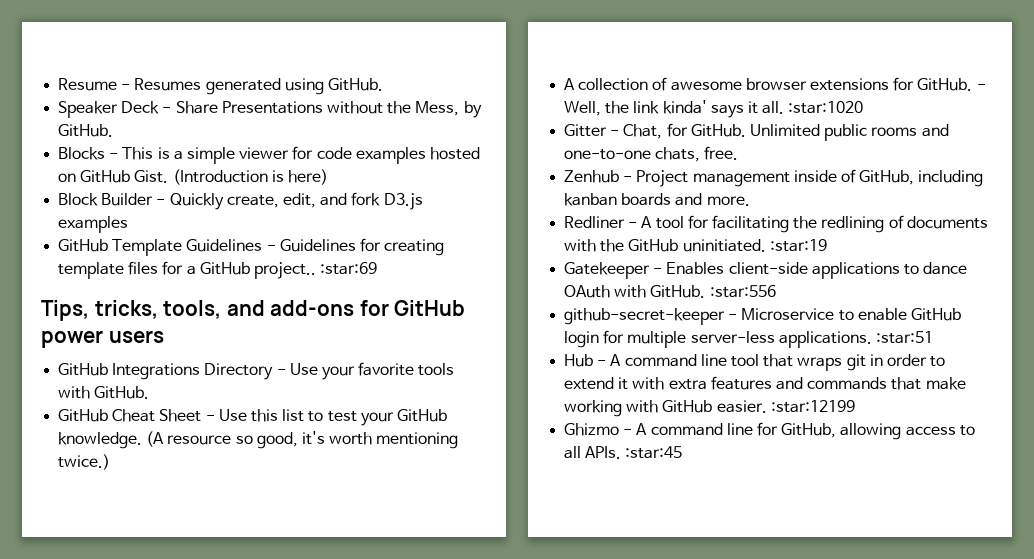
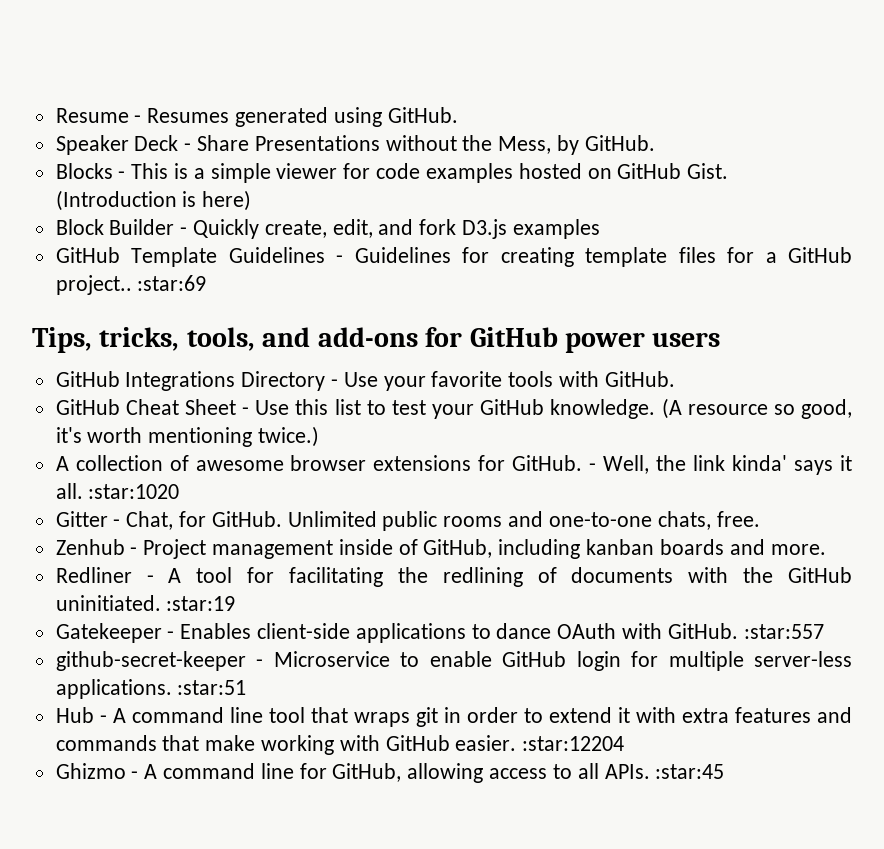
[709,285,776,298] :star:556 -> [743,624,824,639] :star:557
[770,400,855,413] :star:12199 -> [522,736,625,751] :star:12204

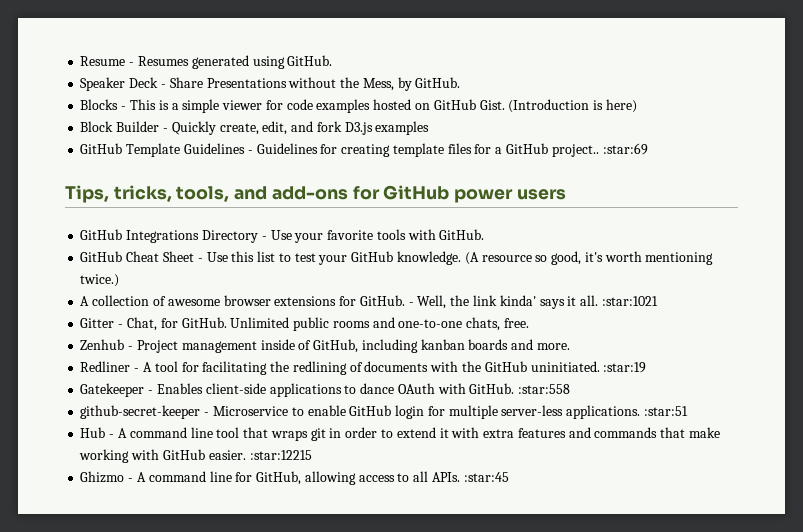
[88,484,180,499] :star:1020 -> [601,296,658,306] :star:1021
[743,624,824,639] :star:557 -> [518,384,571,394] :star:558
[522,736,625,751] :star:12204 -> [249,450,312,460] :star:12215

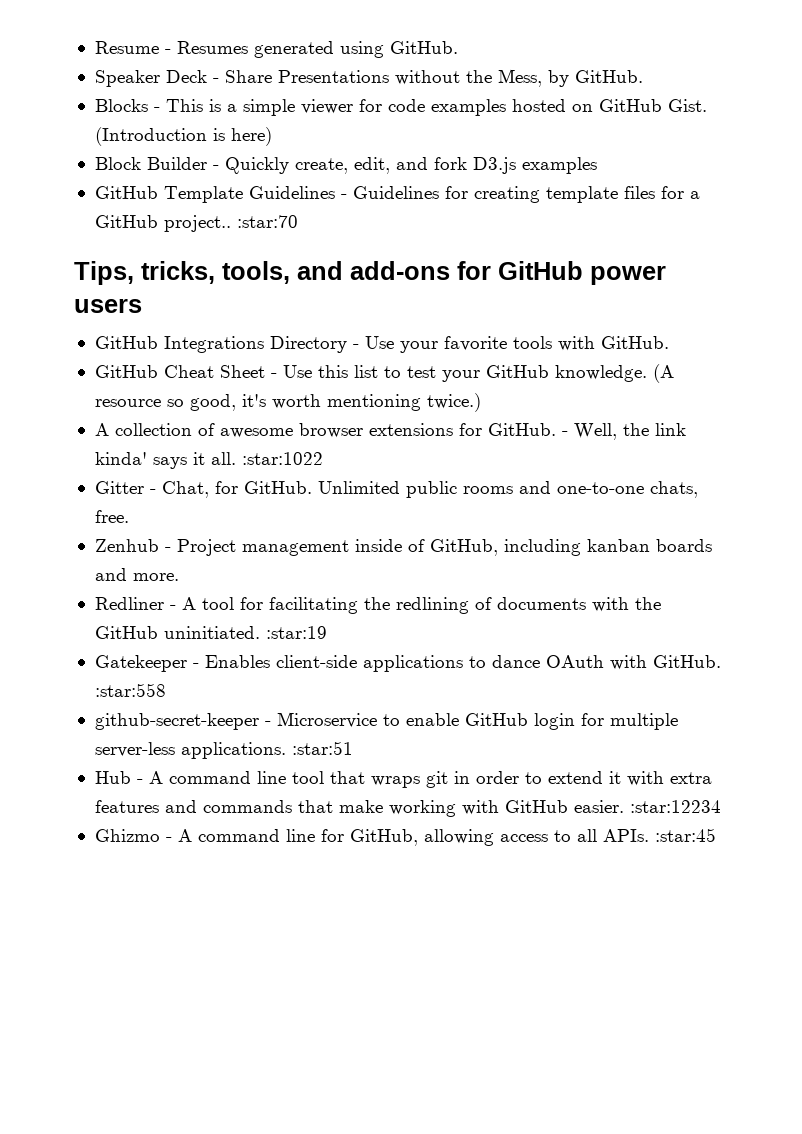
[602,143,648,155] :star:69 -> [236,215,298,228] :star:70
[601,296,658,306] :star:1021 -> [241,452,323,465] :star:1022
[249,450,312,460] :star:12215 -> [629,800,721,813] :star:12234

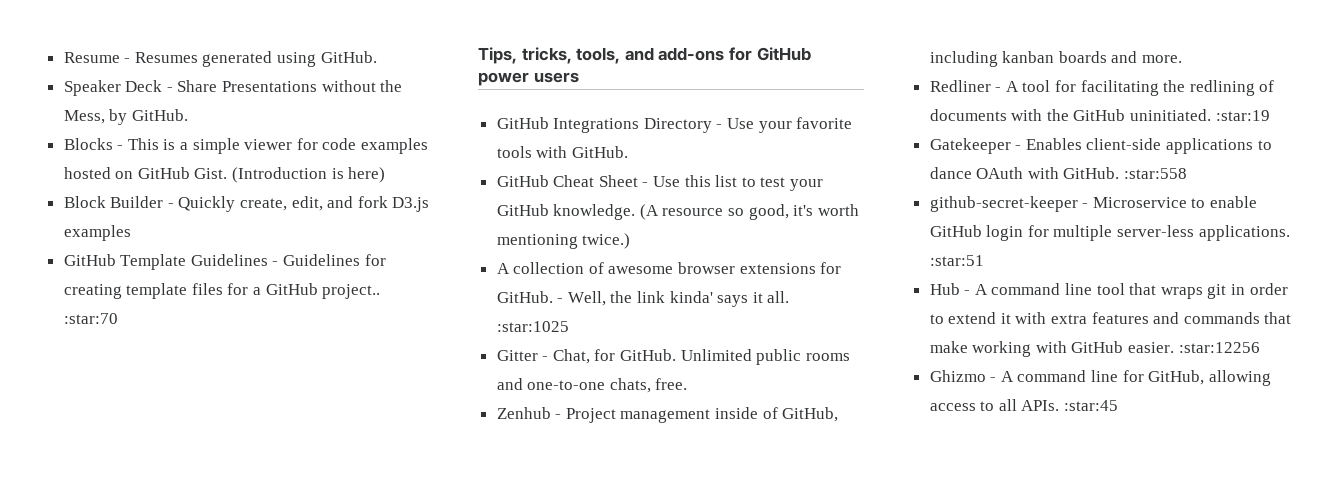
[241,452,323,465] :star:1022 -> [496,321,569,332] :star:1025
[629,800,721,813] :star:12234 -> [1178,342,1260,353] :star:12256

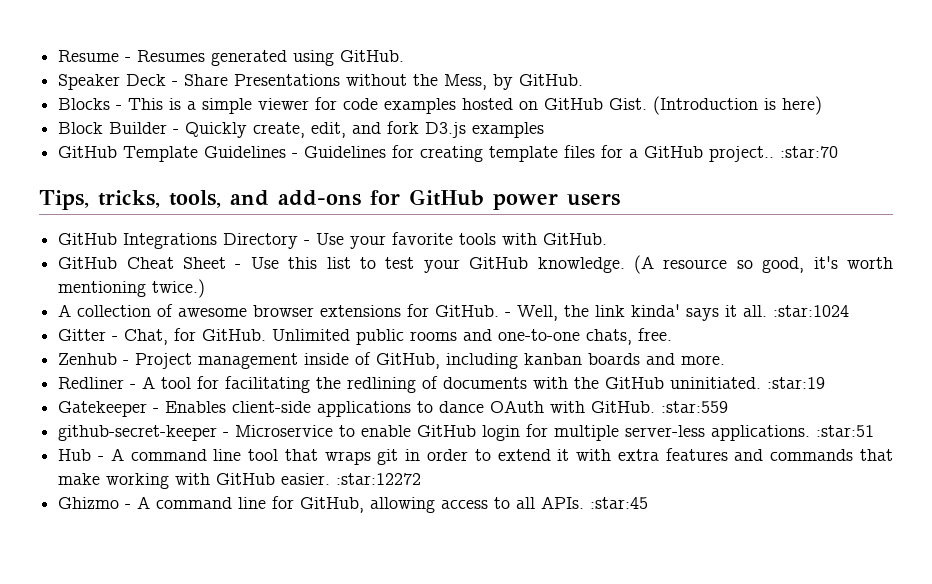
[496,321,569,332] :star:1025 -> [773,305,850,317] :star:1024
[1124,168,1188,179] :star:558 -> [661,401,729,413] :star:559
[1178,342,1260,353] :star:12256 -> [336,473,422,485] :star:12272

